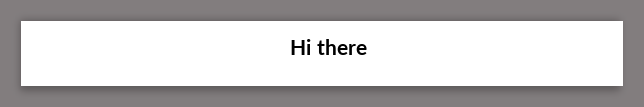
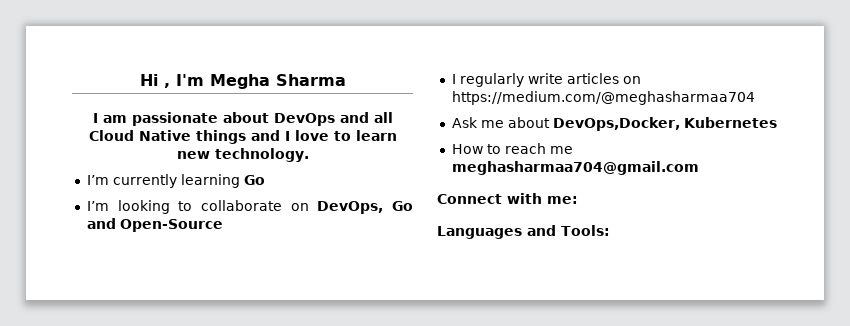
[316,39,367,55] there -> [163,74,346,89] [92,112,393,126] [88,130,397,144] [176,148,309,162] [86,174,265,188] [86,200,413,214] [86,218,223,232] [451,73,641,87] [451,91,755,105] [451,117,777,131] [451,143,573,154] [451,161,699,175] [437,193,578,204] [437,225,610,239] , I'm Megha Sharma // I am passionate about DevOps and all Cloud Native things and I love to learn new technology. // I’m currently learning Go // I’m looking to collaborate on DevOps, Go and Open-Source // I regularly write articles on https://medium.com/@meghasharmaa704 // Ask me about DevOps,Docker, Kubernetes // How to reach me meghasharmaa704@gmail.com // Connect with me: // Languages and Tools:

